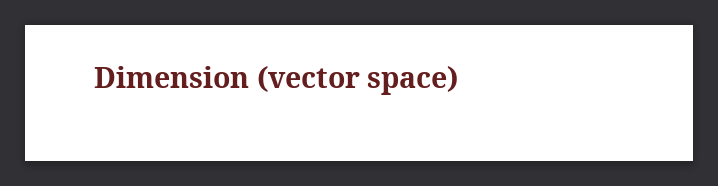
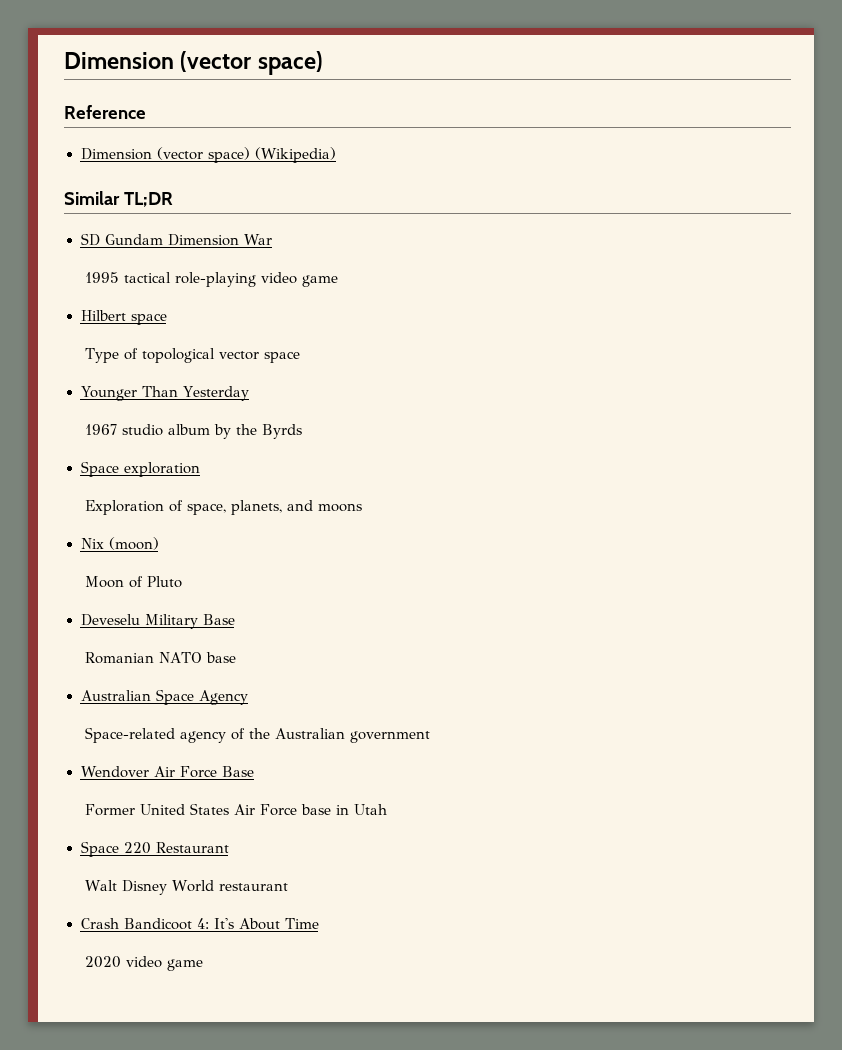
[94,66,459,95] Dimension (vector space) -> [64,51,323,75] [64,105,146,119] [80,147,336,163] [64,191,173,207] [80,233,273,246] [84,272,338,287] [80,310,167,325] [84,348,300,363] [80,386,250,401] [84,424,302,439] [80,461,200,477] [84,500,362,515] [80,537,159,550] [84,576,182,588] [80,614,235,629] [84,652,236,664] [80,689,248,705] [84,727,430,743] [80,766,255,778] [84,803,387,816] [80,841,229,857] [84,880,288,895] [80,918,319,930] [84,956,203,971] Dimension (vector space) // Reference // Dimension (vector space) (Wikipedia) // Similar TL;DR // SD Gundam Dimension War // 1995 tactical role-playing video game // Hilbert space // Type of topological vector space // Younger Than Yesterday // 1967 studio album by the Byrds // Space exploration // Exploration of space, planets, and moons // Nix (moon) // Moon of Pluto // Deveselu Military Base // Romanian NATO base // Australian Space Agency // Space-related agency of the Australian government // Wendover Air Force Base // Former United States Air Force base in Utah // Space 220 Restaurant // Walt Disney World restaurant // Crash Bandicoot 4: It's About Time // 2020 video game

